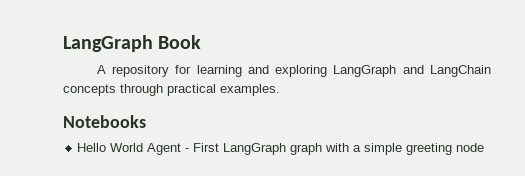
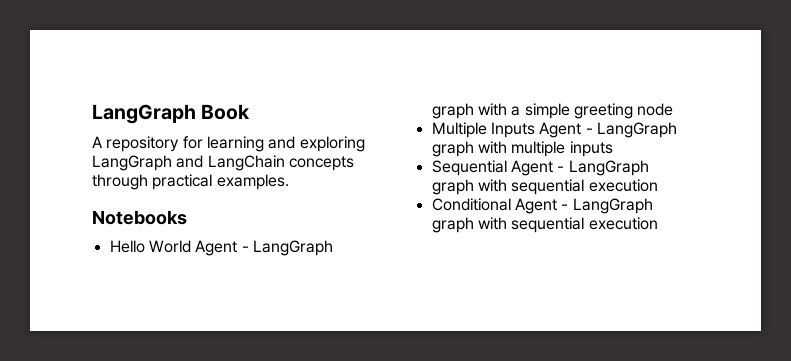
[193,143,220,152] First -> (249, 249) none
(485, 147) none -> [431,122,677,138] [431,141,613,157] [431,160,649,176] [431,179,658,195] [431,198,653,214] [431,217,658,233] // Multiple Inputs Agent - LangGraph graph with multiple inputs // Sequential Agent - LangGraph graph with sequential execution // Conditional Agent - LangGraph graph with sequential execution

